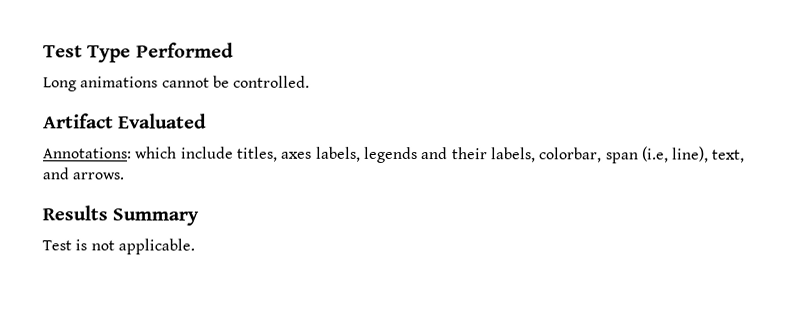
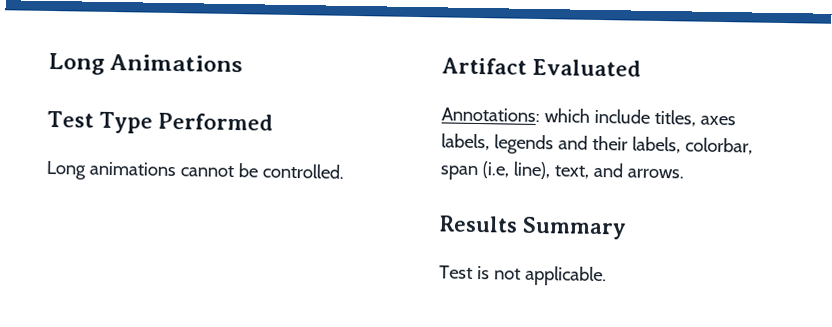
(43, 51) none -> [48,52,244,75] Long Animations //

